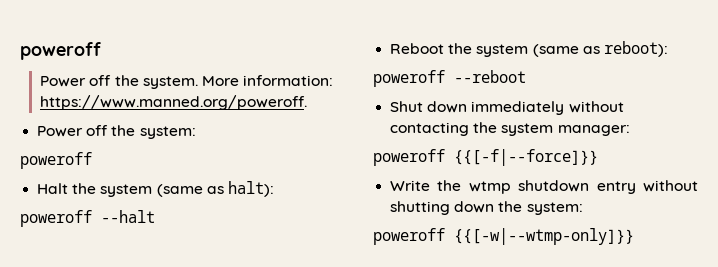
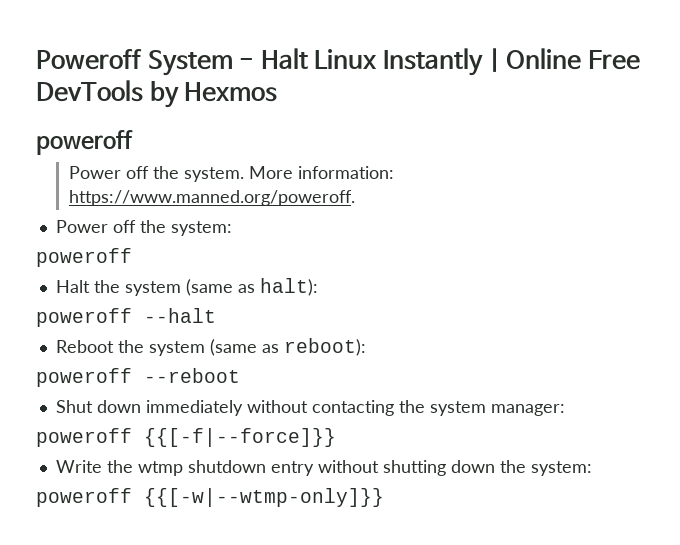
(20, 51) none -> [36,48,640,76] [36,80,278,108] Poweroff System - Halt Linux Instantly | Online Free DevTools by Hexmos //

